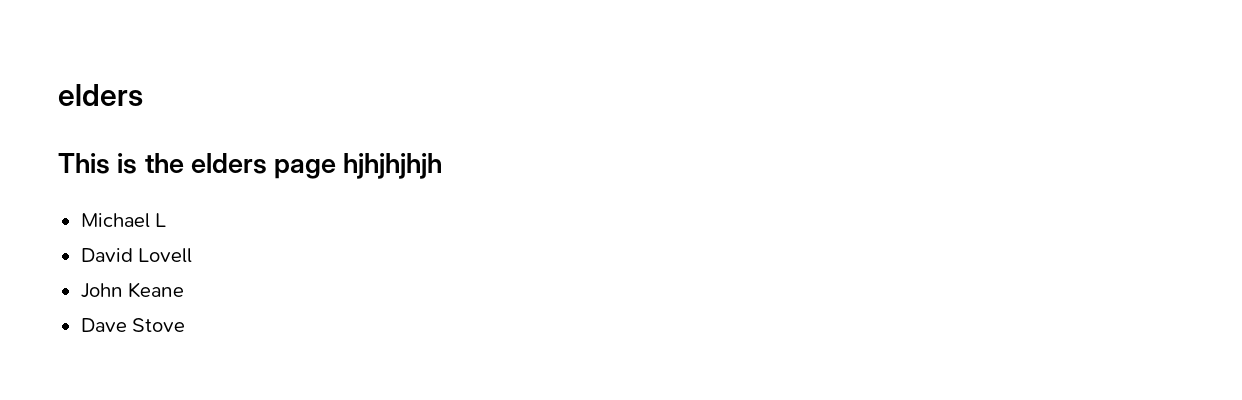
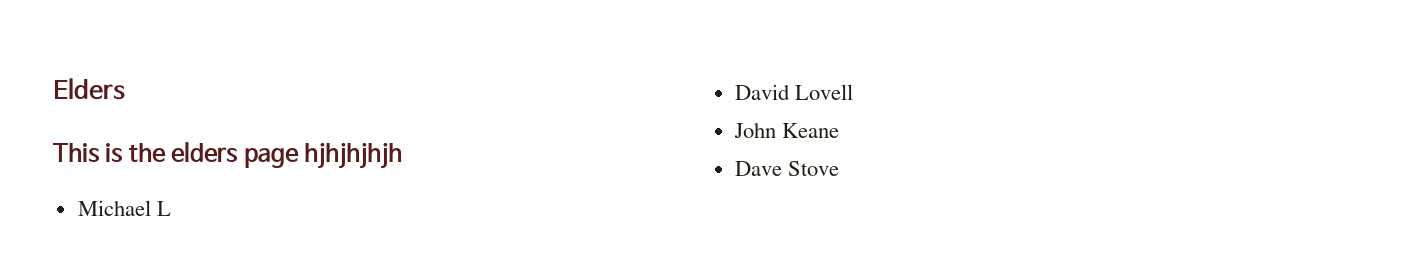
[58,84,143,106] elders -> [53,78,125,100] Elders

